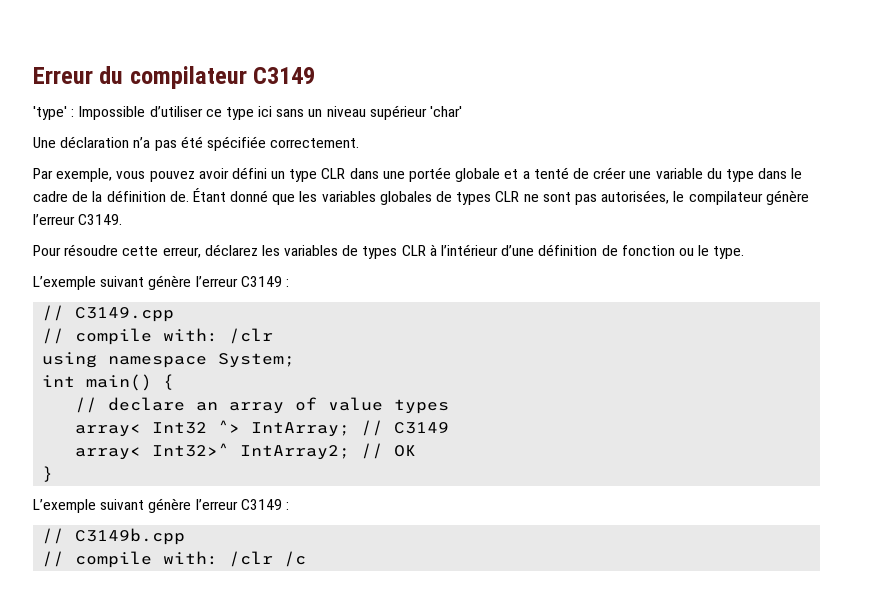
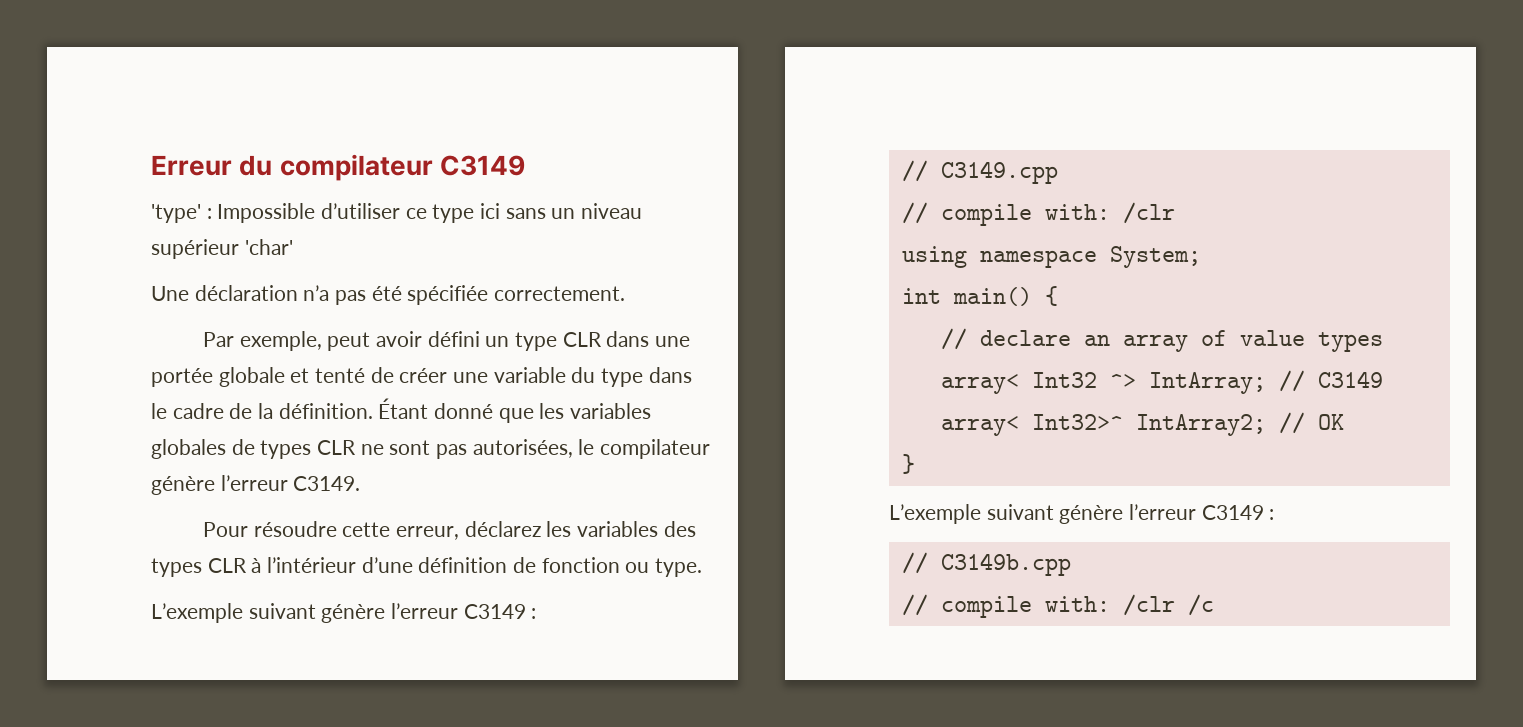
[116,171,195,182] vous pouvez -> [327,332,371,351] peut
[522,171,530,179] a -> (310, 375) none
[106,190,189,202] définition de. -> [278,403,373,419] définition.
[342,245,359,256] de -> [663,521,696,537] des
[698,245,710,256] le -> (650, 567) none

